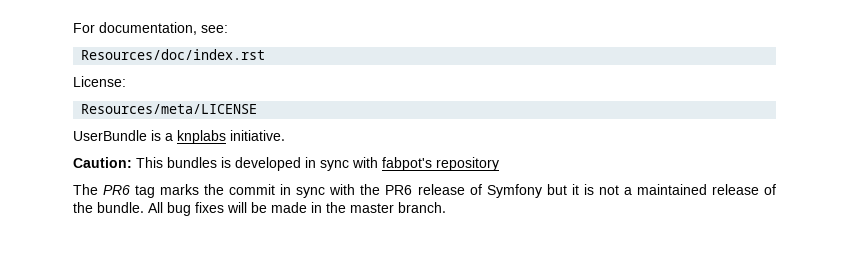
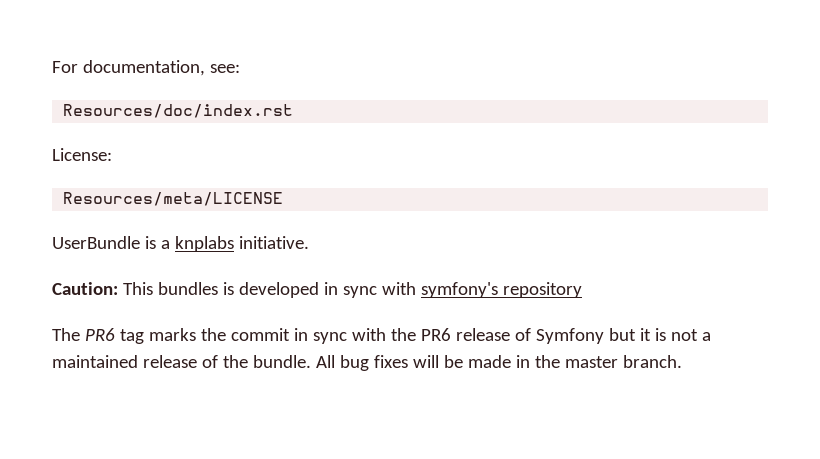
[382,157,432,171] fabpot's -> [420,282,498,298] symfony's

